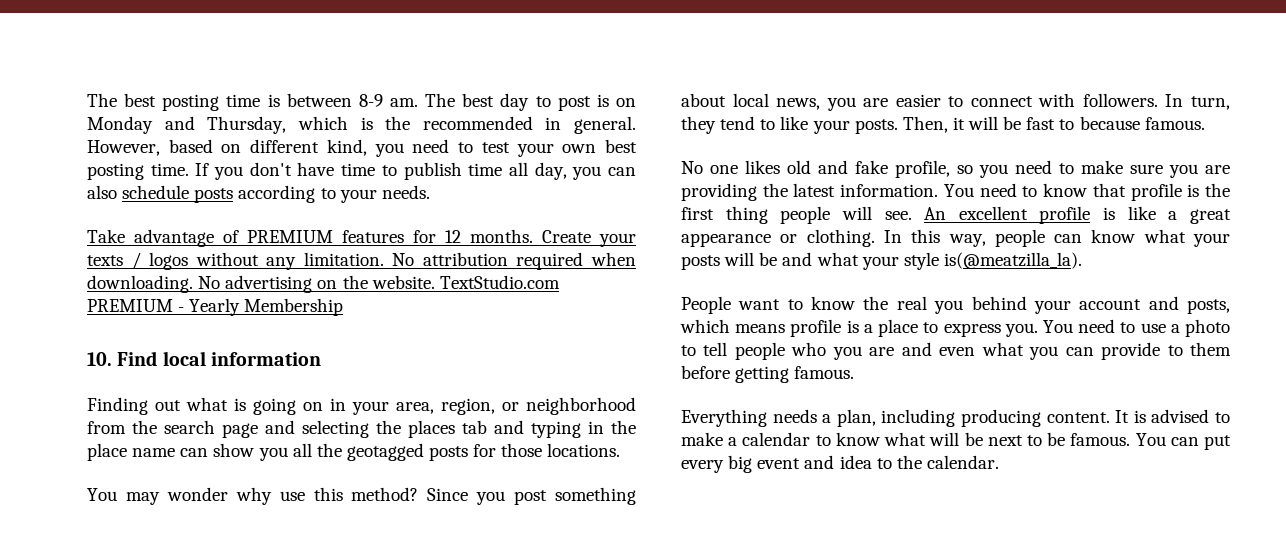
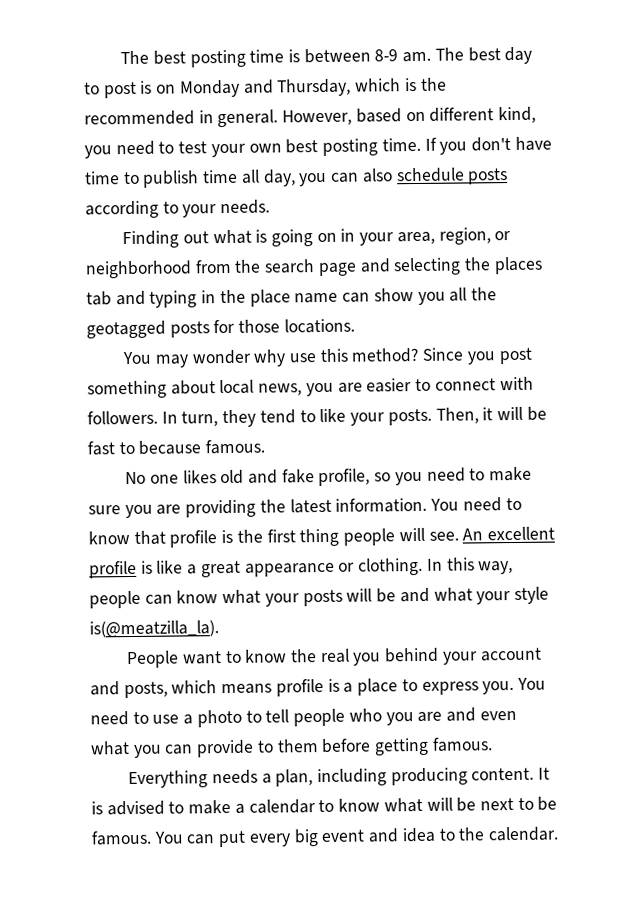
[87,229,636,247] [87,252,636,270] [87,275,560,293] [87,298,344,316] [87,351,322,366] // Take advantage of PREMIUM features for 12 months. Create your texts / logos without any limitation. No attribution required when downloading. No advertising on the website. TextStudio.com PREMIUM - Yearly Membership // 10. Find local information -> (271, 207) none

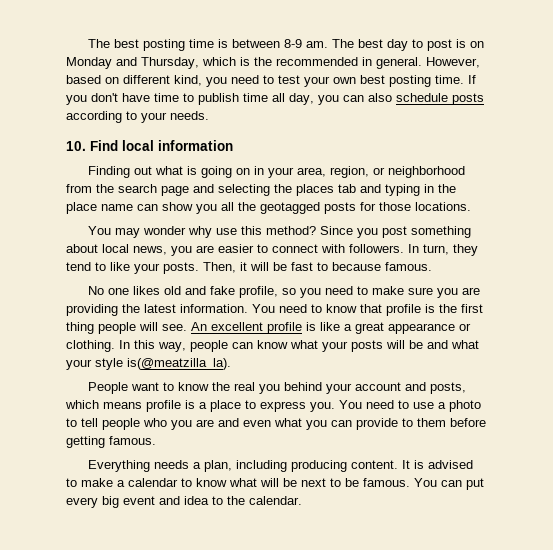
(271, 207) none -> [66,140,233,151] // 10. Find local information

